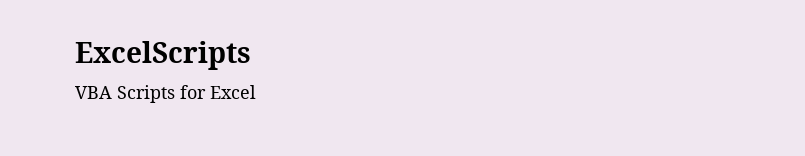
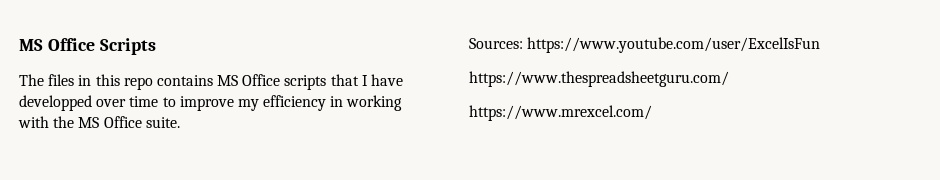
[75,41,251,70] [75,85,256,103] ExcelScripts // VBA Scripts for Excel -> [19,38,156,55] [19,74,404,90] [19,95,403,111] [18,116,180,128] [469,37,821,53] [469,71,729,87] [469,105,652,121] MS Office Scripts // The files in this repo contains MS Office scripts that I have developped over time to improve my efficiency in working with the MS Office suite. // Sources: https://www.youtube.com/user/ExcelIsFun // https://www.thespreadsheetguru.com/ // https://www.mrexcel.com/

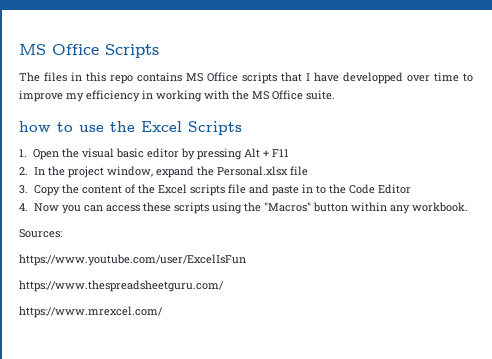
(180, 122) none -> [19,121,242,135] [19,148,289,160] [19,166,308,178] [19,184,411,196] [19,202,468,214] // how to use the Excel Scripts // 1. Open the visual basic editor by pressing Alt + F11 // 2. In the project window, expand the Personal.xlsx file // 3. Copy the content of the Excel scripts file and paste in to the Code Editor // 4. Now you can access these scripts using the "Macros" button within any workbook.
(523, 43) none -> (62, 233) //

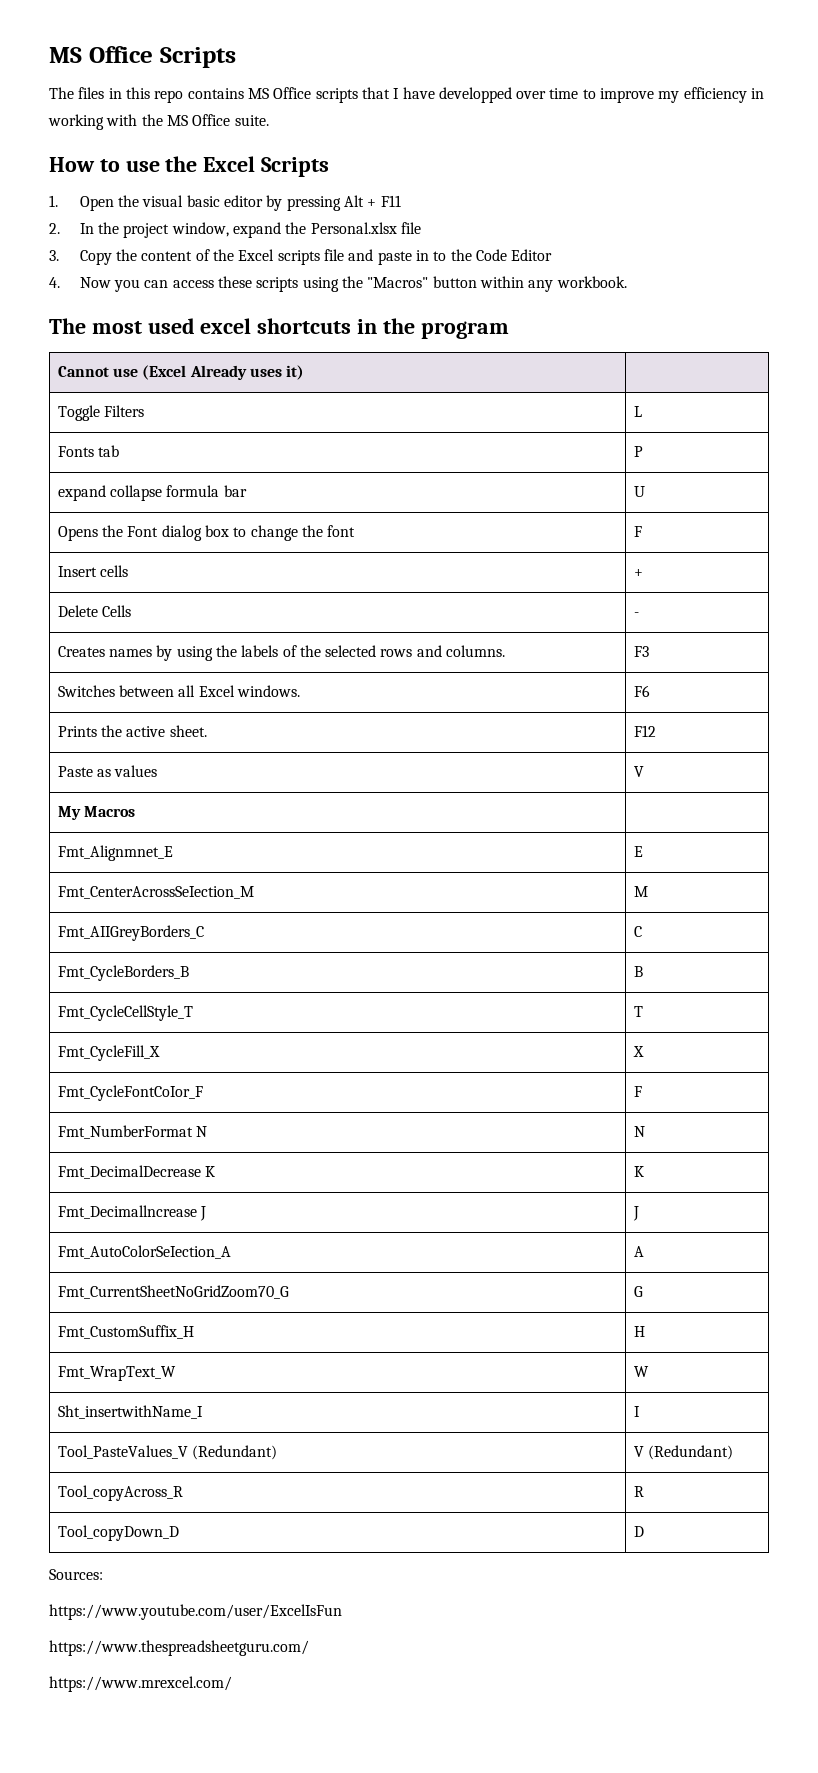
[19,121,51,132] how -> [49,157,95,172] How
(468, 207) none -> [49,318,509,339] [57,365,305,380] [57,405,144,421] [633,406,642,417] [57,445,119,457] [633,446,643,457] [57,485,247,501] [633,486,645,497] [57,525,356,541] [633,526,642,537] [57,565,128,577] [633,569,643,577] [57,605,131,617] [633,612,639,617] [57,645,506,661] [633,646,649,657] [57,685,300,697] [633,685,650,697] [57,725,207,737] [633,725,656,737] [57,765,158,777] [633,766,644,777] [57,806,135,820] [57,845,173,861] [633,846,643,857] [57,886,254,899] [633,886,648,897] [57,925,204,941] [633,926,642,937] [57,965,189,981] [633,966,643,977] [57,1005,193,1021] [633,1006,643,1017] [57,1045,160,1061] [632,1046,644,1057] [57,1085,203,1101] [633,1086,642,1097] [57,1125,207,1139] [633,1126,645,1137] [57,1165,215,1179] [633,1166,644,1177] [57,1205,206,1221] [632,1206,639,1221] [57,1245,231,1259] [633,1246,644,1257] [57,1285,289,1299] [633,1286,643,1297] [57,1325,194,1339] [633,1326,645,1337] [57,1366,176,1381] [633,1366,649,1377] [57,1405,203,1419] [633,1406,640,1417] [57,1445,277,1460] [633,1445,733,1460] [57,1485,183,1501] [633,1486,644,1497] [57,1525,179,1541] [633,1526,644,1537] // The most used excel shortcuts in the program // Cannot use (Excel Already uses it) | // Toggle Filters | L // Fonts tab | P // expand collapse formula bar | U // Opens the Font dialog box to change the font | F // Insert cells | + // Delete Cells | - // Creates names by using the labels of the selected rows and columns. | F3 // Switches between all Excel windows. | F6 // Prints the active sheet. | F12 // Paste as values | V // My Macros | // Fmt_Alignmnet_E | E // Fmt_CenterAcrossSeIection_M | M // Fmt_AIIGreyBorders_C | C // Fmt_CycleBorders_B | B // Fmt_CycleCellStyle_T | T // Fmt_CycleFill_X | X // Fmt_CycleFontCoIor_F | F // Fmt_NumberFormat N | N // Fmt_DecimalDecrease K | K // Fmt_Decimallncrease J | J // Fmt_AutoColorSeIection_A | A // Fmt_CurrentSheetNoGridZoom70_G | G // Fmt_CustomSuffix_H | H // Fmt_WrapText_W | W // Sht_insertwithName_I | I // Tool_PasteValues_V (Redundant) | V (Redundant) // Tool_copyAcross_R | R // Tool_copyDown_D | D

